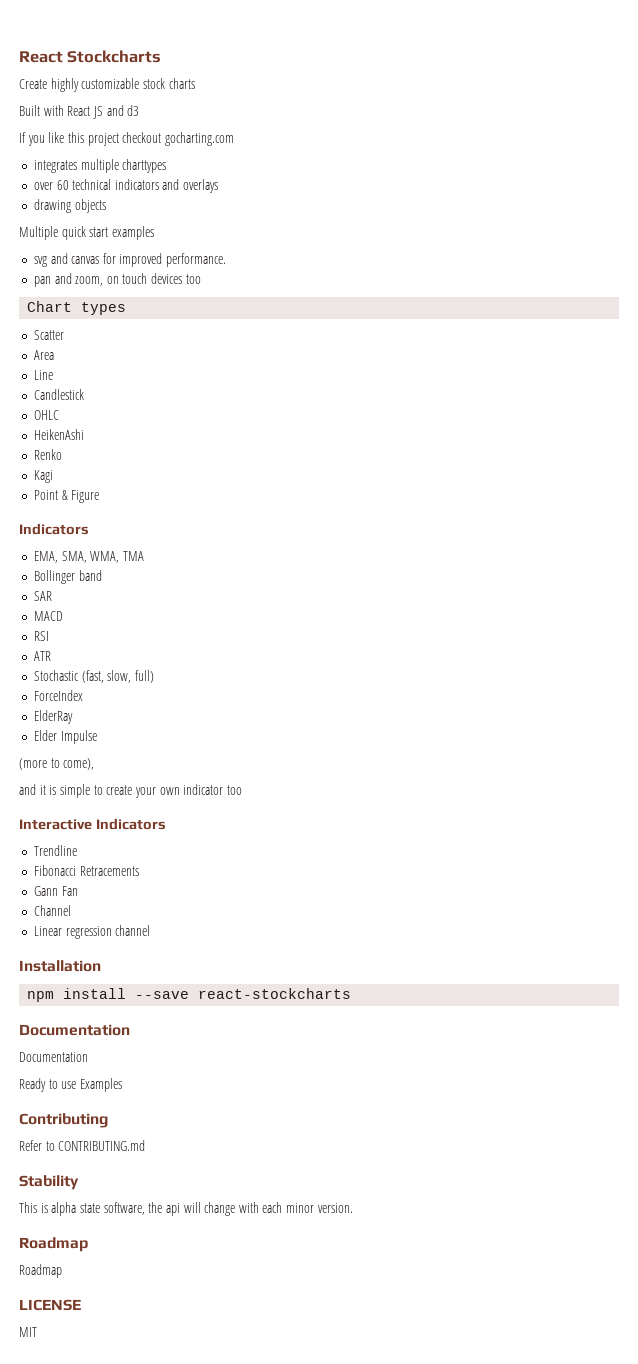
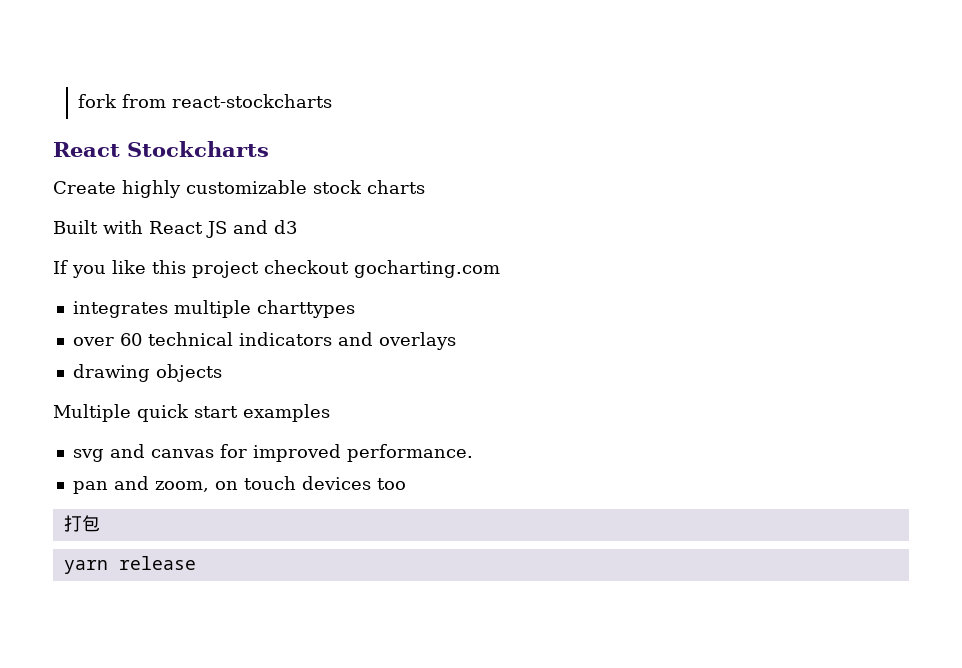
(19, 57) none -> [78,94,333,108] fork from react-stockcharts //
[27,301,127,315] [33,330,64,340] [33,350,54,360] [33,370,53,380] [33,389,84,400] [33,410,59,420] [33,429,84,440] [33,449,62,460] [33,470,53,483] [33,490,100,503] [19,523,89,535] [33,551,144,563] [33,570,102,584] [33,591,52,601] [33,611,63,621] [33,631,49,641] [33,651,51,661] [33,670,154,683] [33,690,83,701] [33,710,73,724] [33,730,97,744] [19,758,95,770] [19,784,242,798] [19,818,166,830] [33,845,77,856] [33,865,139,876] [33,886,78,896] [33,905,71,916] [33,925,151,939] [19,960,101,972] [27,988,352,1002] [19,1024,130,1036] [19,1052,88,1062] [19,1078,122,1092] [19,1113,108,1128] [19,1140,146,1151] [19,1175,79,1190] [19,1202,353,1216] [19,1237,88,1252] [19,1264,62,1278] [19,1299,81,1311] [19,1327,37,1337] Chart types // Scatter // Area // Line // Candlestick // OHLC // HeikenAshi // Renko // Kagi // Point & Figure // Indicators // EMA, SMA, WMA, TMA // Bollinger band // SAR // MACD // RSI // ATR // Stochastic (fast, slow, full) // ForceIndex // ElderRay // Elder Impulse // (more to come), // and it is simple to create your own indicator too // Interactive Indicators // Trendline // Fibonacci Retracements // Gann Fan // Channel // Linear regression channel // Installation // npm install --save react-stockcharts // Documentation // Documentation // Ready to use Examples // Contributing // Refer to CONTRIBUTING.md // Stability // This is alpha state software, the api will change with each minor version. // Roadmap // Roadmap // LICENSE // MIT -> [63,515,100,532] [63,556,196,574] 打包 // yarn release

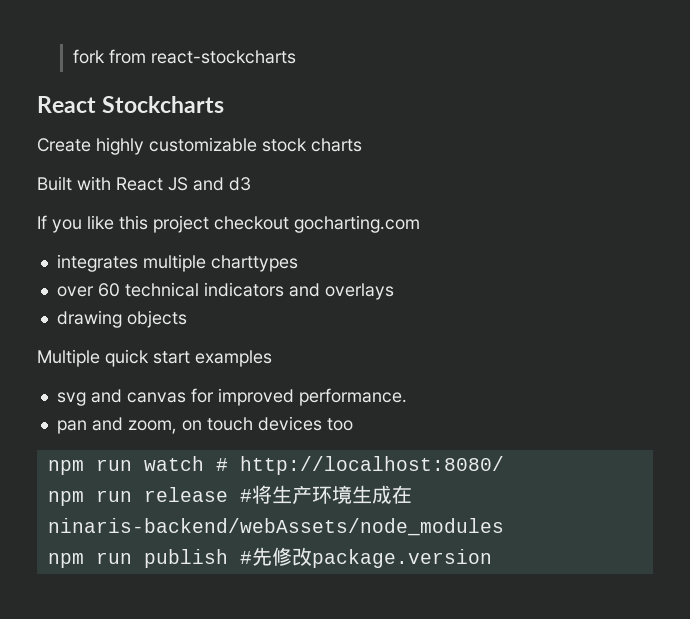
[63,515,100,532] [63,556,196,574] 打包 // yarn release -> [47,456,504,475] [47,485,412,506] [47,518,504,536] [47,547,492,568] npm run watch # http://localhost:8080/ // npm run release #将生产环境生成在ninaris-backend/webAssets/node_modules // npm run publish #先修改package.version

